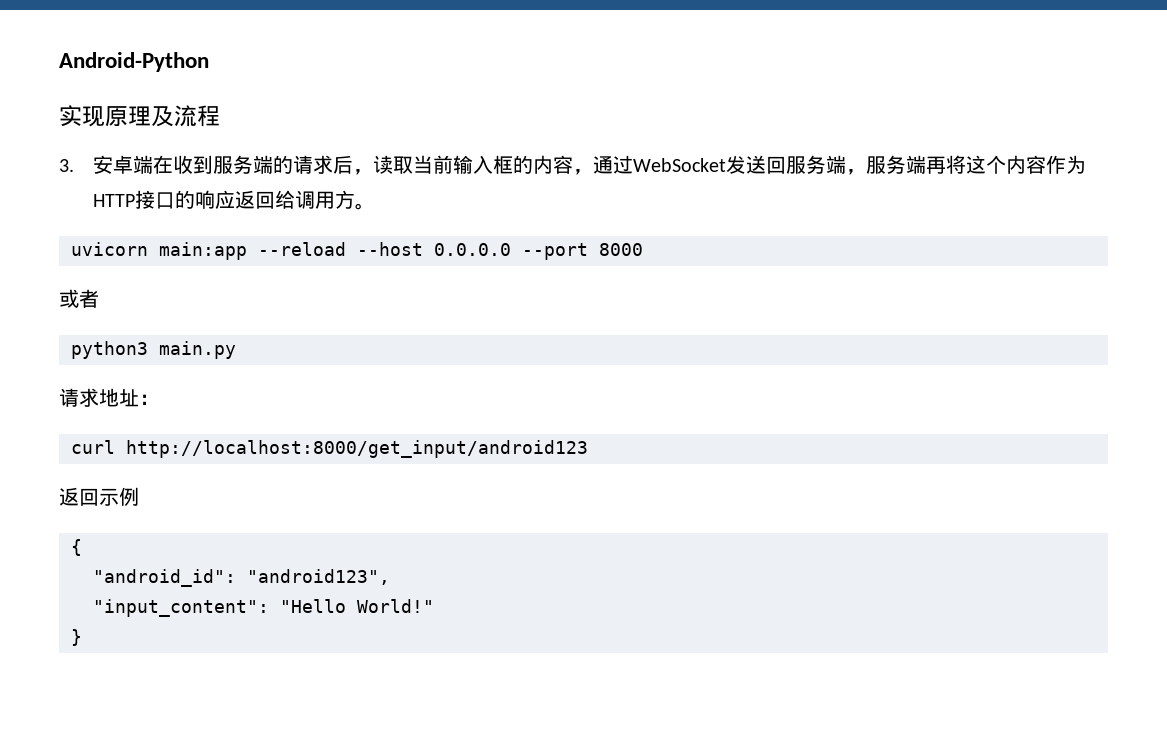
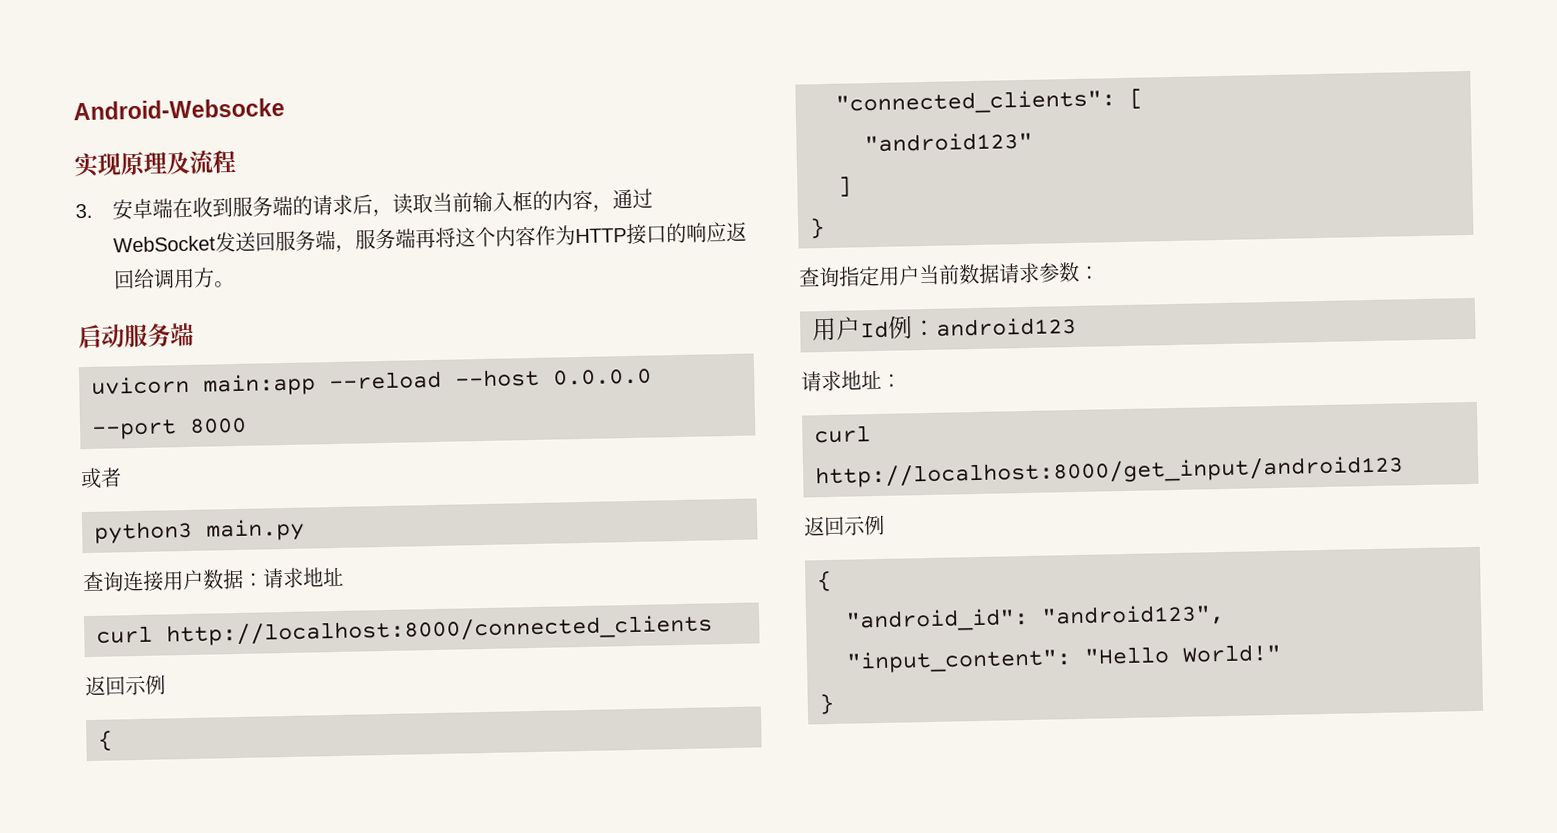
[59,52,209,72] Android-Python -> [73,97,285,121] Android-Websocke
(375, 206) none -> [78,322,194,349] // 启动服务端
(236, 350) none -> [83,566,344,592] [96,614,713,647] [85,674,166,697] [98,730,113,751] [835,88,1144,116] [864,131,1033,153] [837,176,852,197] [809,218,825,239] [798,261,1100,288] [812,315,1077,342] // 查询连接用户数据：请求地址 // curl http://localhost:8000/connected_clients // 返回示例 // { // "connected_clients": [ // "android123" // ] // } // 查询指定用户当前数据请求参数： // 用户Id例：android123

